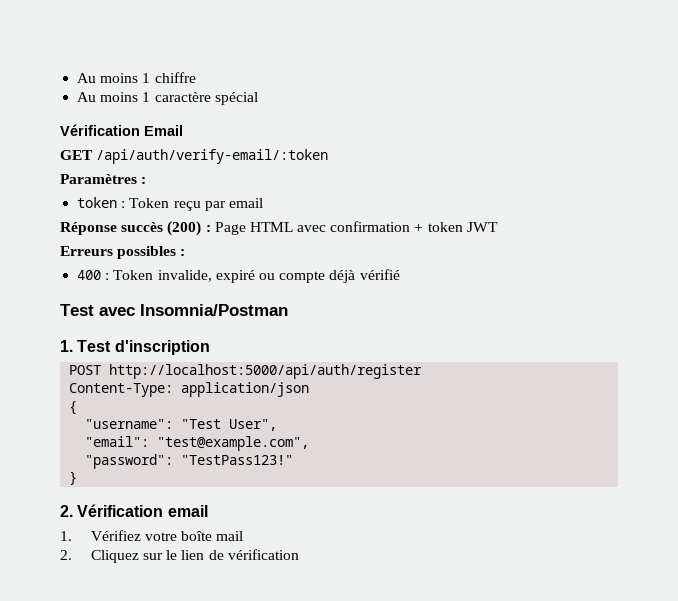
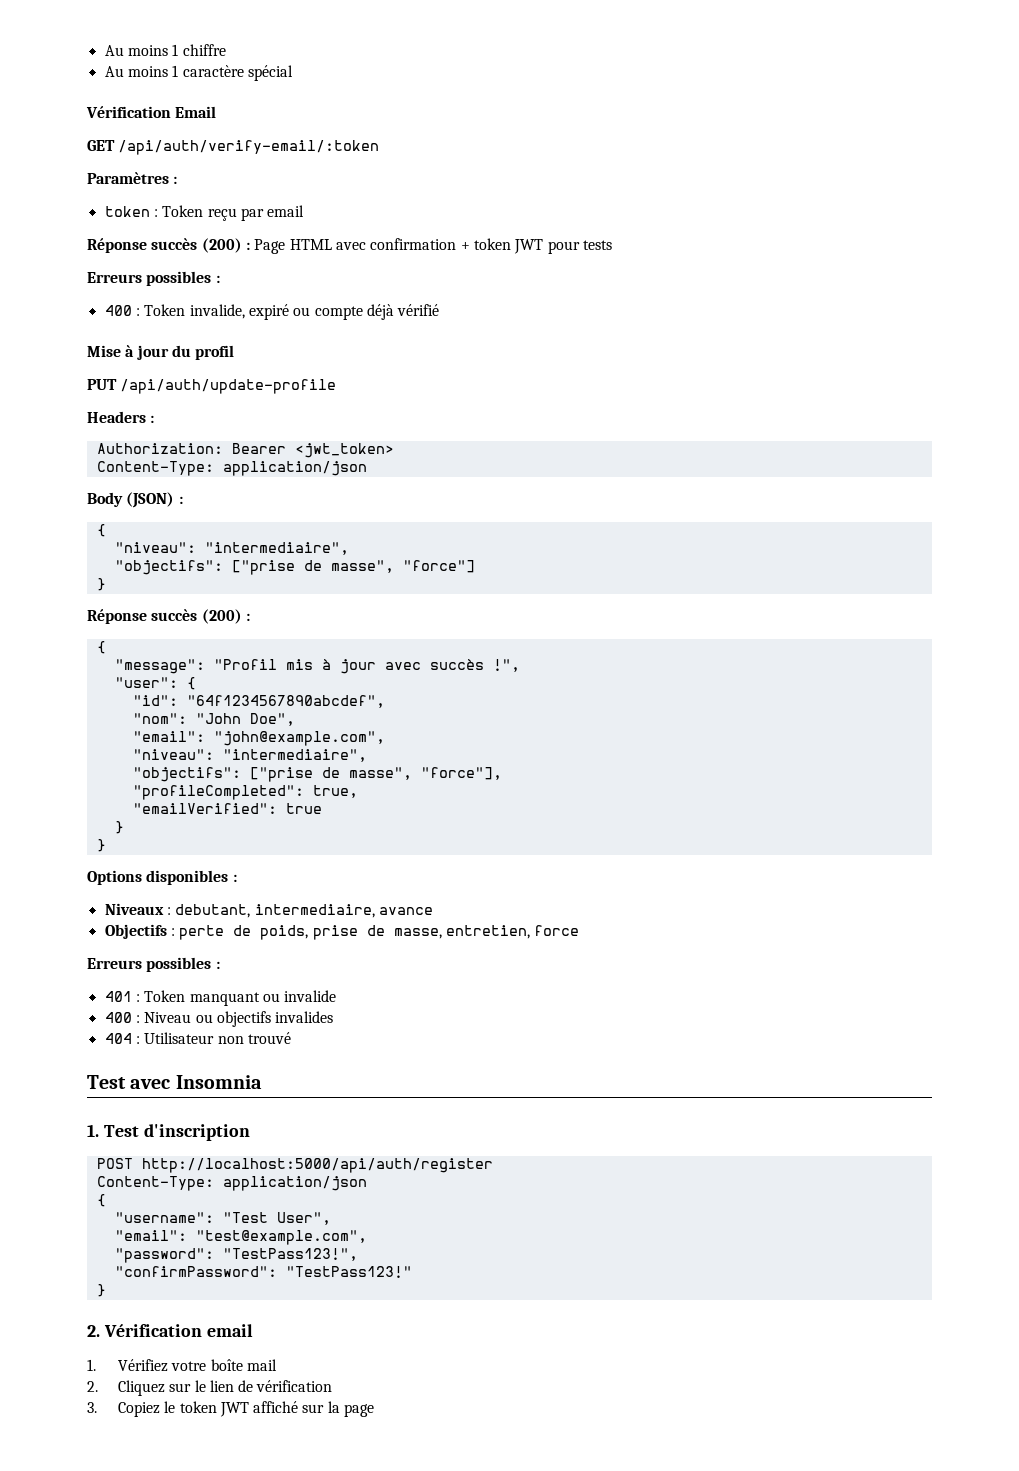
(498, 227) none -> [547,240,612,254] pour tests
(400, 274) none -> [87,345,235,360] [87,379,337,394] [87,411,155,423] [96,443,394,458] [96,461,367,476] [87,492,183,508] [96,524,106,537] [114,542,349,555] [114,560,475,575] [96,578,106,591] [87,609,250,624] [96,641,106,654] [114,659,520,674] [114,677,196,690] [132,695,385,708] [132,713,295,726] [132,731,385,746] [132,749,367,762] [132,767,502,782] [132,785,358,800] [132,803,322,814] [114,821,124,834] [96,839,106,852] [87,870,237,885] [104,903,433,918] [104,924,580,940] [87,957,220,972] [104,990,337,1006] [104,1011,334,1027] [104,1032,291,1044] // Mise à jour du profil // PUT /api/auth/update-profile // Headers : // Authorization: Bearer <jwt_token> // Content-Type: application/json // Body (JSON) : // { // "niveau": "intermediaire", // "objectifs": ["prise de masse", "force"] // } // Réponse succès (200) : // { // "message": "Profil mis à jour avec succès !", // "user": { // "id": "64f1234567890abcdef", // "nom": "John Doe", // "email": "john@example.com", // "niveau": "intermediaire", // "objectifs": ["prise de masse", "force"], // "profileCompleted": true, // "emailVerified": true // } // } // Options disponibles : // Niveaux : debutant, intermediaire, avance // Objectifs : perte de poids, prise de masse, entretien, force // Erreurs possibles : // 401 : Token manquant ou invalide // 400 : Niveau ou objectifs invalides // 404 : Utilisateur non trouvé
[140,304,288,316] Insomnia/Postman -> [175,1075,262,1089] Insomnia
(174, 461) none -> [222,1248,358,1261] [114,1266,277,1277] "TestPass123!", // "confirmPassword":
(299, 554) none -> [87,1401,375,1417] // 3. Copiez le token JWT affiché sur la page

